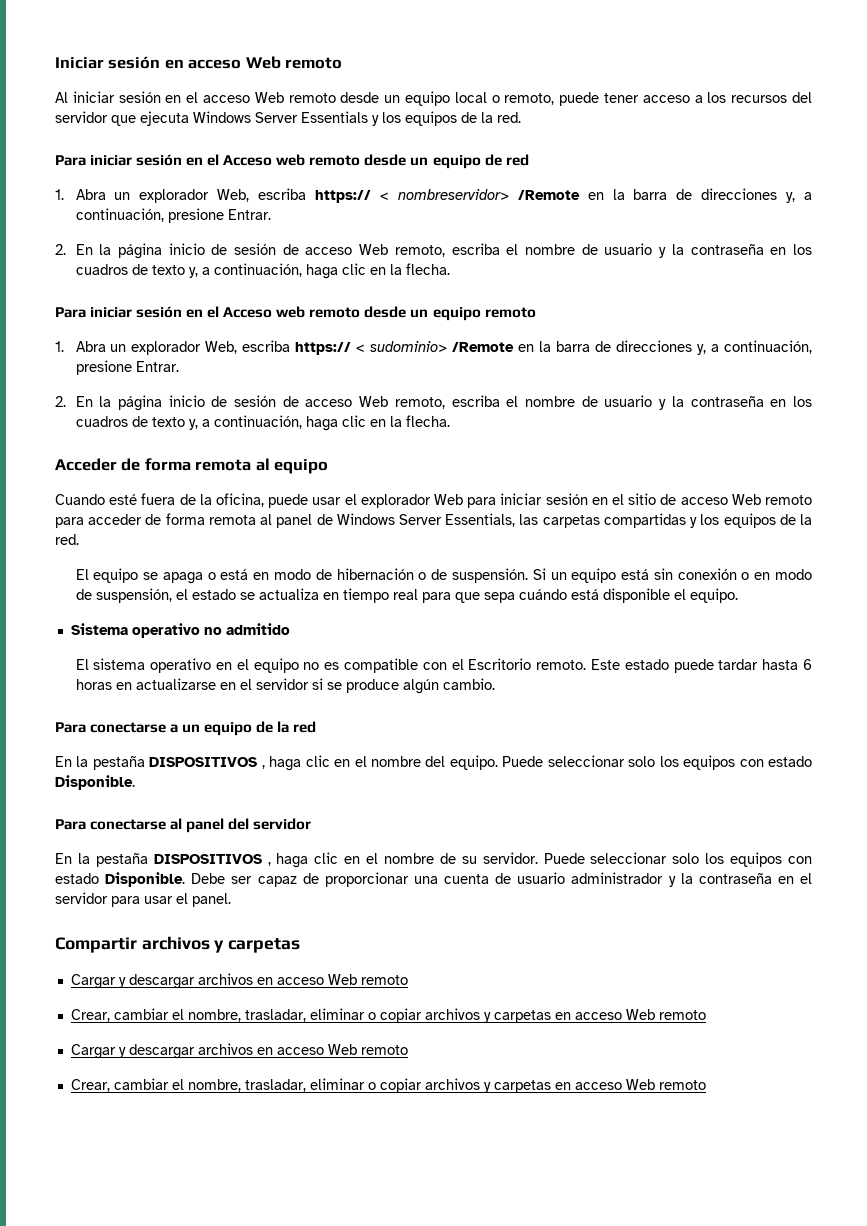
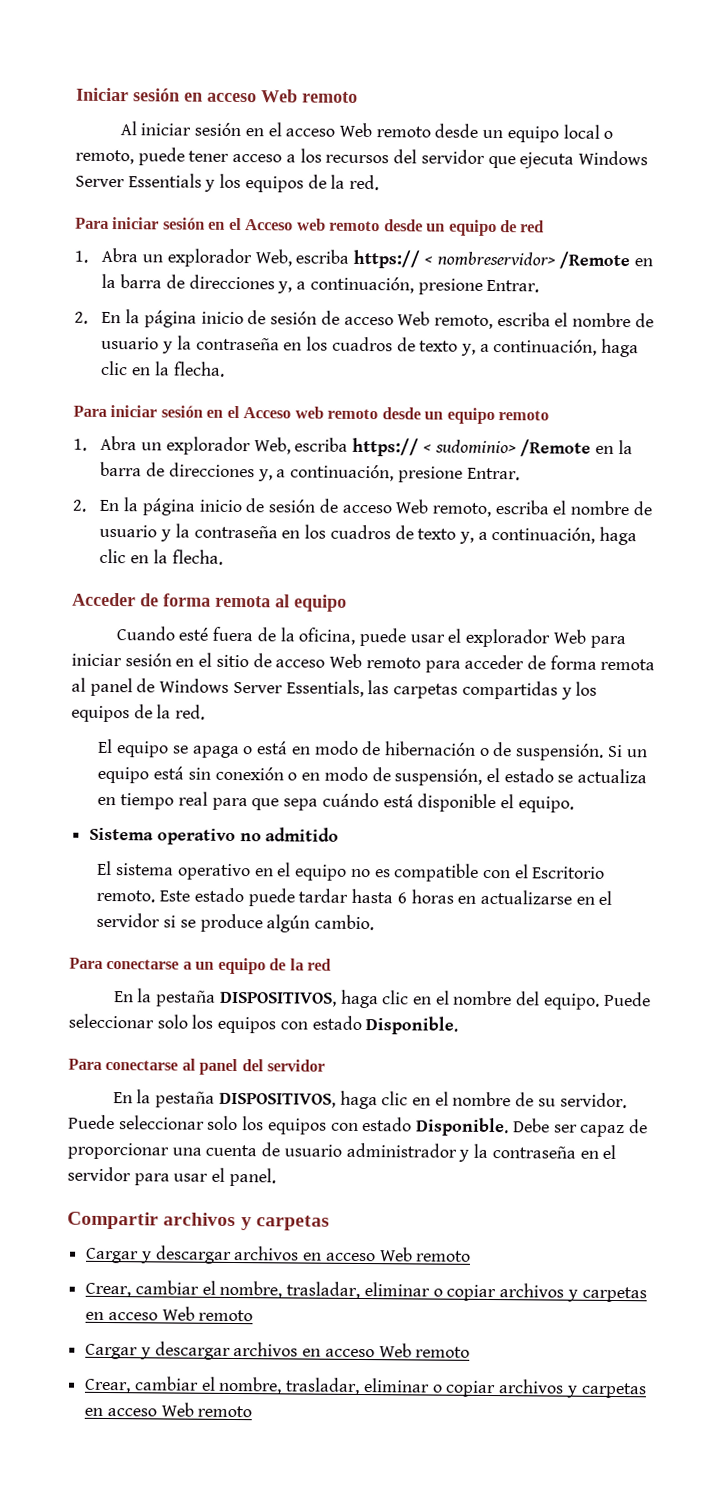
[149,757,265,769] DISPOSITIVOS , -> [219,991,337,1007] DISPOSITIVOS,
[153,854,271,866] DISPOSITIVOS , -> [218,1092,336,1108] DISPOSITIVOS,

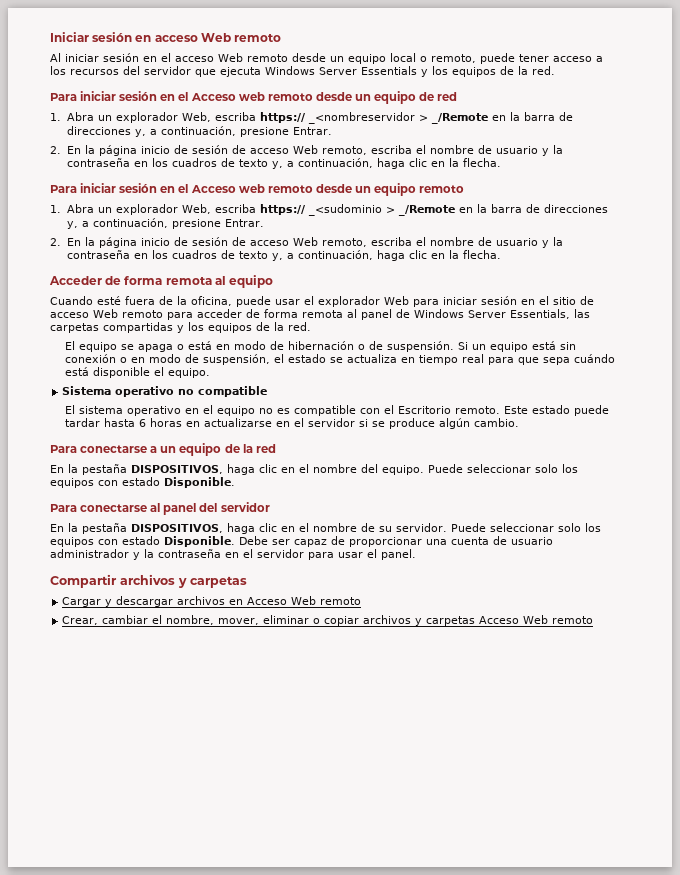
[423,251,631,270] < nombreservidor> /Remote -> [307,112,488,124] _<nombreservidor > _/Remote
[422,439,592,457] < sudominio> /Remote -> [307,204,455,216] _<sudominio > _/Remote
[265,827,340,842] admitido -> [198,386,268,397] compatible
[325,1247,472,1262] [85,1280,647,1303] [85,1306,254,1322] [85,1341,471,1360] [84,1376,647,1399] [84,1402,253,1418] acceso Web remoto // Crear, cambiar el nombre, trasladar, eliminar o copiar archivos y carpetas en acceso Web remoto // Cargar y descargar archivos en acceso Web remoto // Crear, cambiar el nombre, trasladar, eliminar o copiar archivos y carpetas en acceso Web remoto -> [247,596,362,605] [62,615,594,626] Acceso Web remoto // Crear, cambiar el nombre, mover, eliminar o copiar archivos y carpetas Acceso Web remoto

